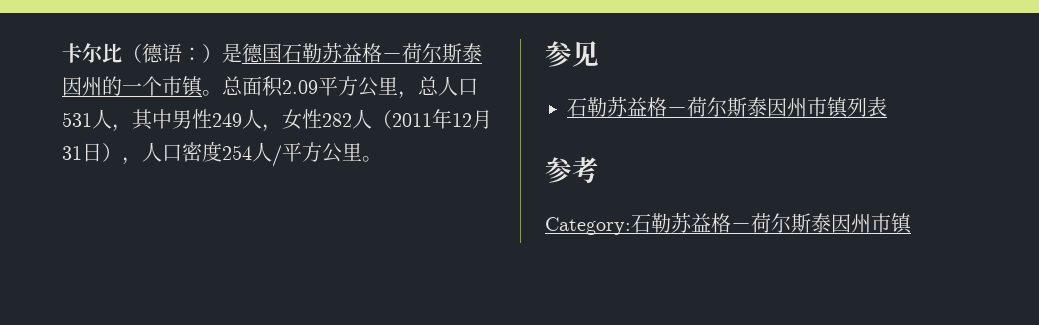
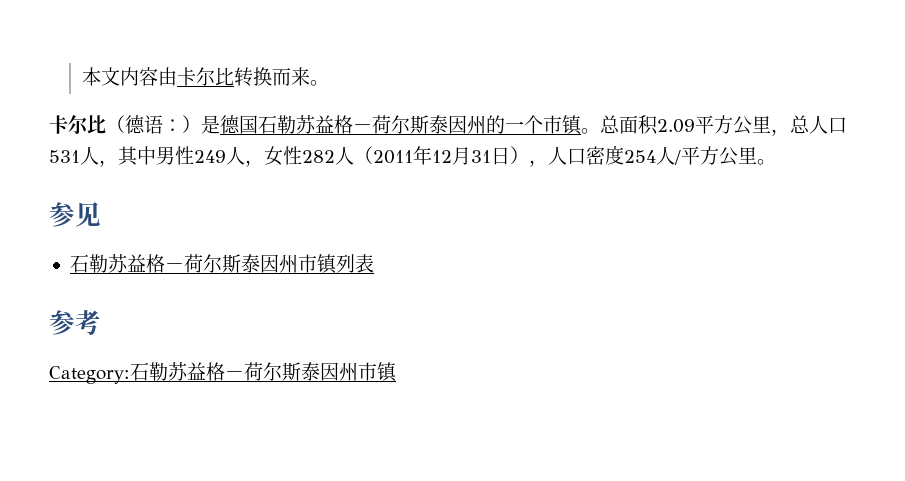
(62, 53) none -> [81,67,329,87] 本文内容由卡尔比转换而来。 //

